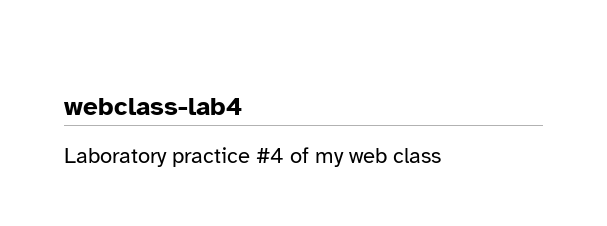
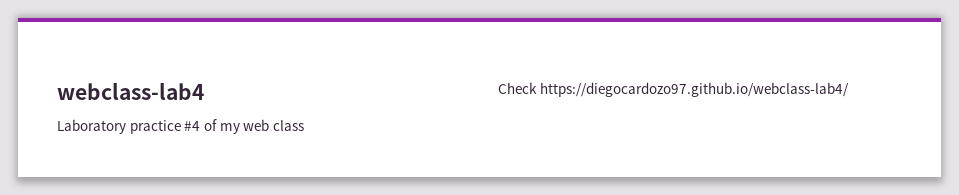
(441, 155) none -> [498,82,849,97] // Check https://diegocardozo97.github.io/webclass-lab4/

